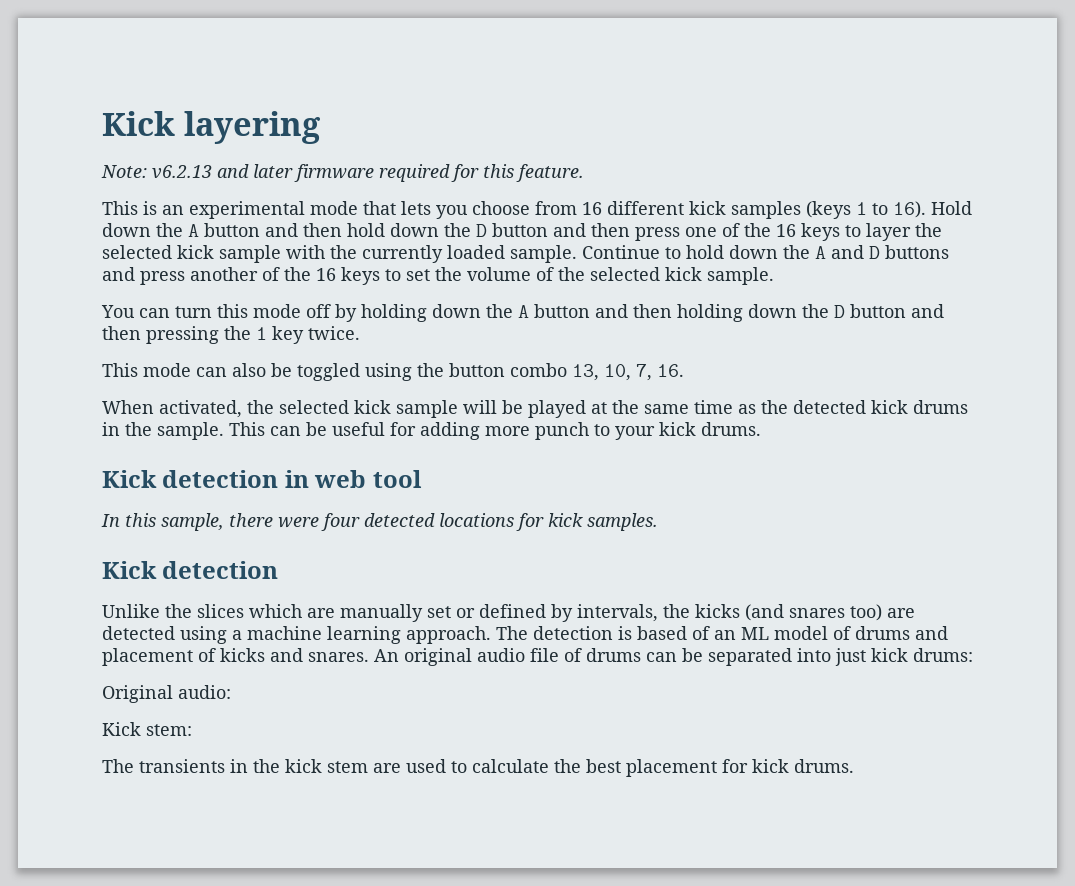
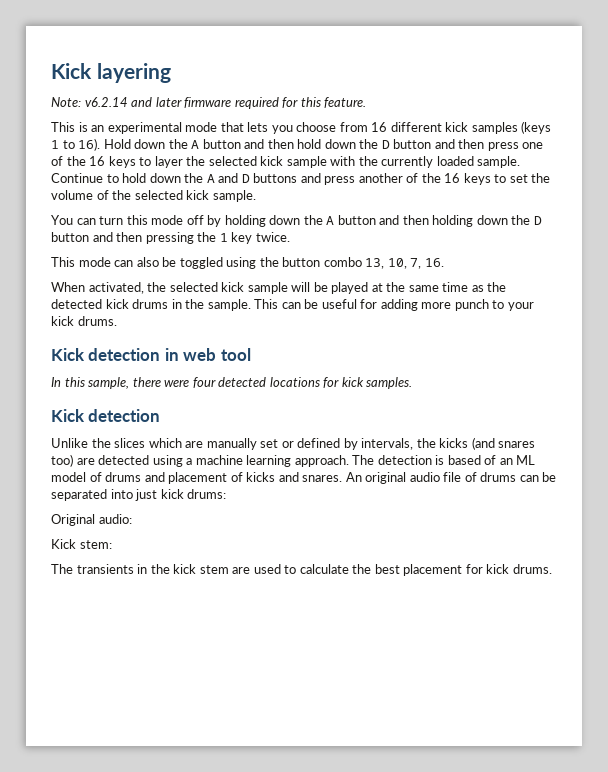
[152,165,212,179] v6.2.13 -> [84,97,128,107] v6.2.14

